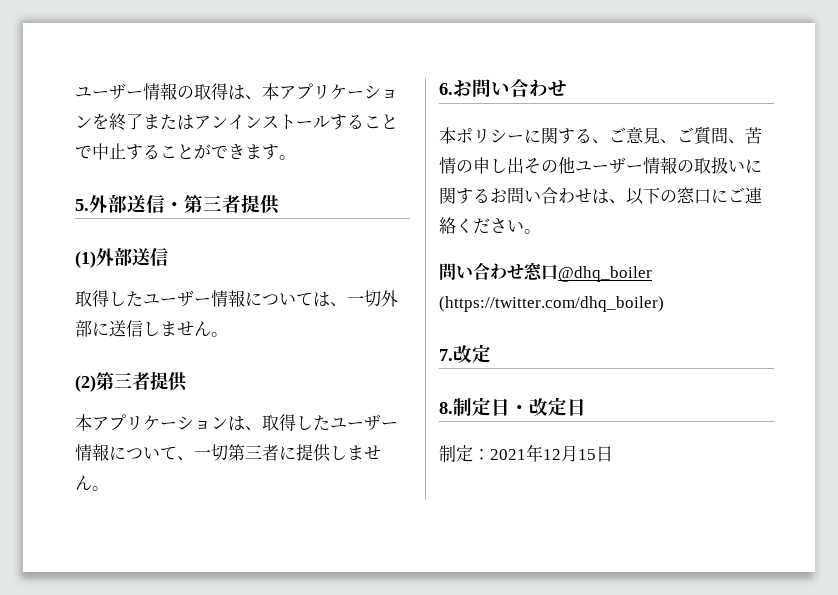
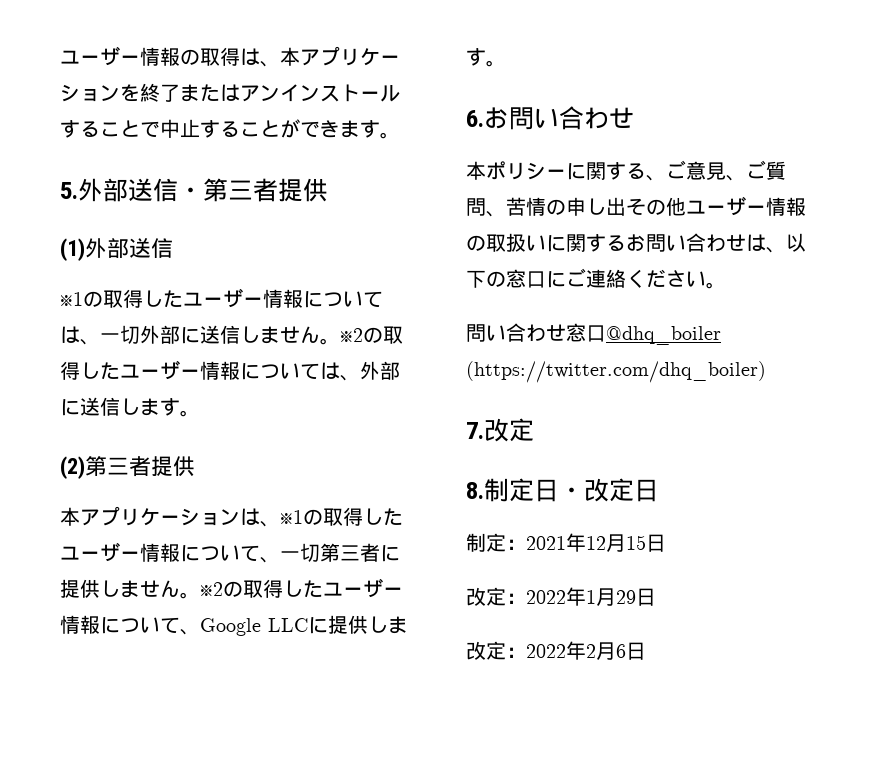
(168, 257) none -> [60,291,103,307] ※1の
(228, 334) none -> [340,326,403,344] [60,360,400,381] [60,397,200,417] ※2の取得したユーザー情報については、外部に送信します。
(262, 428) none -> [280,509,323,525] ※1の
(109, 488) none -> [200,578,403,598] [60,615,408,636] [466,48,506,67] ※2の取得したユーザー情報について、Google LLCに提供します。
(613, 454) none -> [466,587,656,606] [466,641,646,660] // 改定：2022年1月29日 // 改定：2022年2月6日

